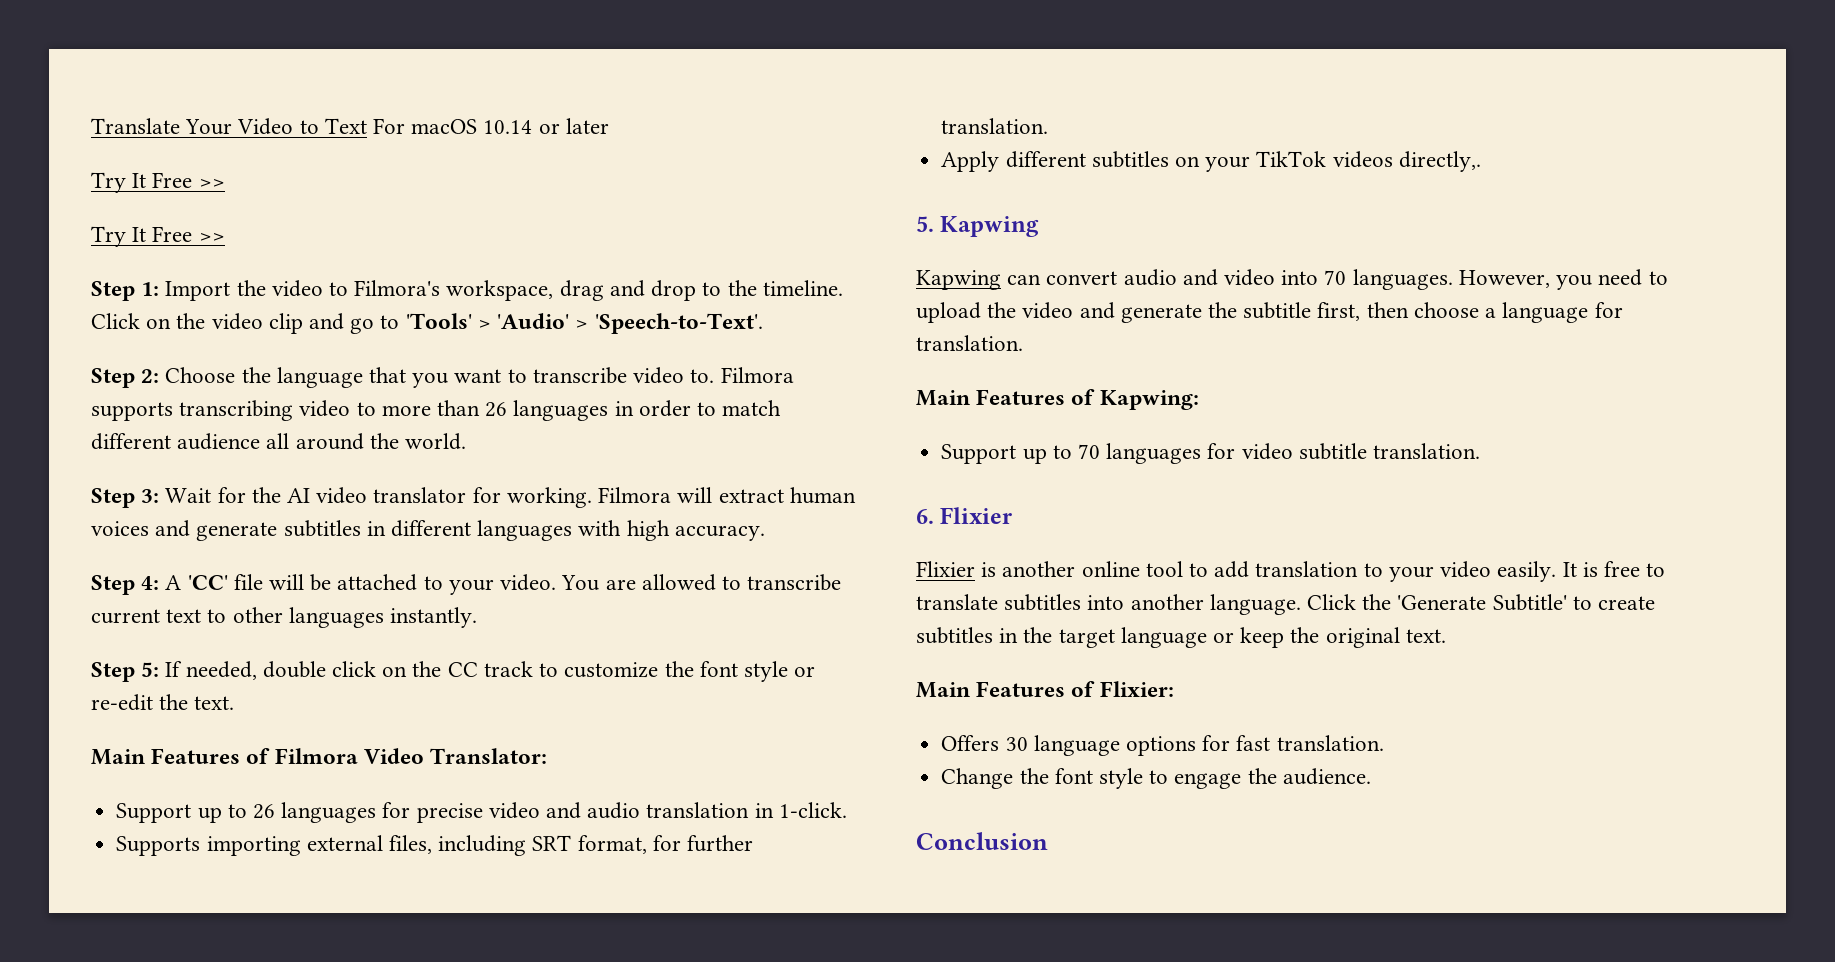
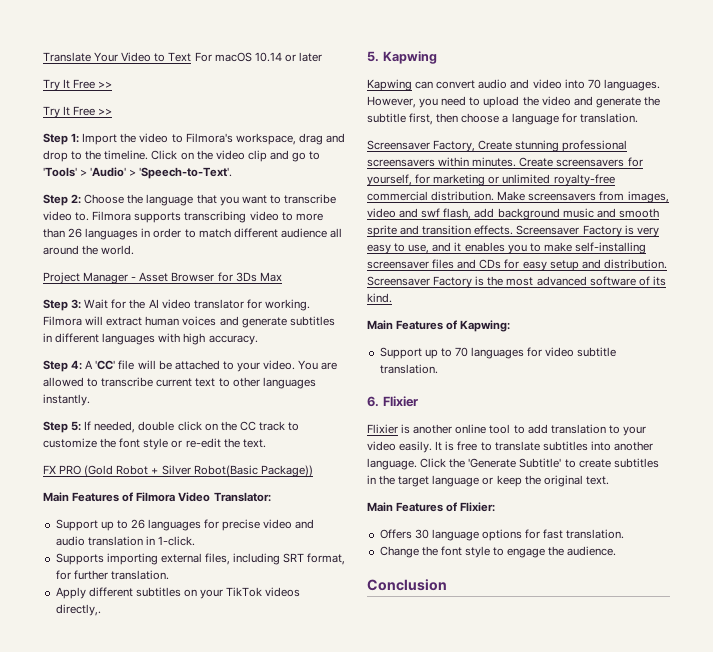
(467, 441) none -> [43,272,282,284] // Project Manager - Asset Browser for 3Ds Max
(235, 703) none -> [43,465,313,477] // FX PRO (Gold Robot + Silver Robot(Basic Package))
(1023, 343) none -> [367,140,628,152] [367,157,643,167] [367,174,615,186] [367,191,669,203] [367,208,659,220] [367,225,659,237] [367,242,646,254] [367,259,667,271] [367,276,666,288] [367,293,392,303] // Screensaver Factory, Create stunning professional screensavers within minutes. Create screensavers for yourself, for marketing or unlimited royalty-free commercial distribution. Make screensavers from images, video and swf flash, add background music and smooth sprite and transition effects. Screensaver Factory is very easy to use, and it enables you to make self-installing screensaver files and CDs for easy setup and distribution. Screensaver Factory is the most advanced software of its kind.

